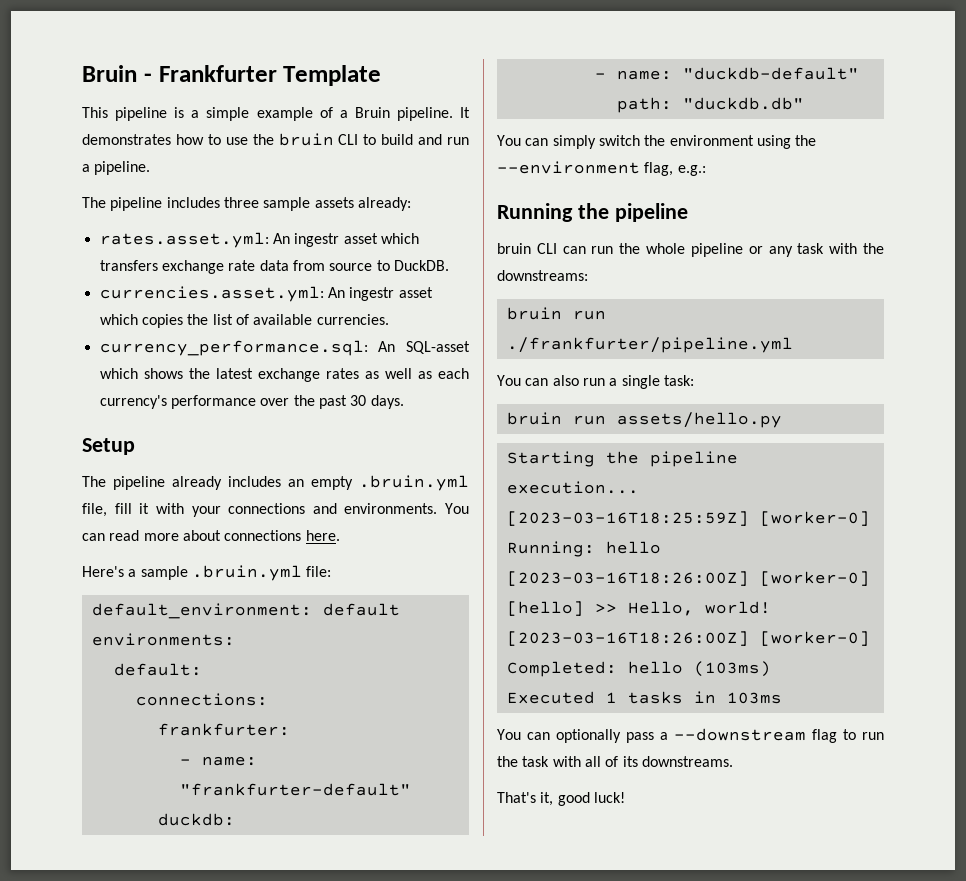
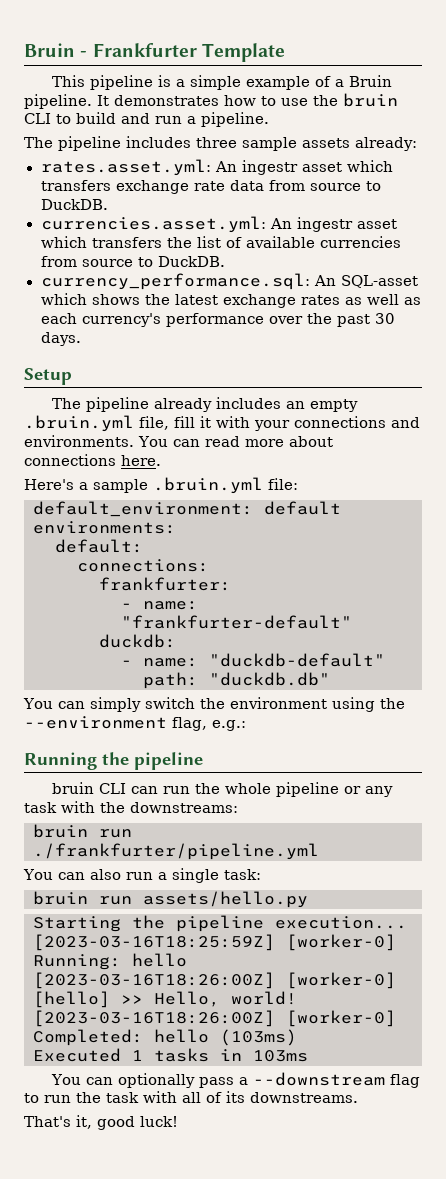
[141,314,183,328] copies -> [91,237,162,248] transfers
[316,314,389,325] currencies. -> [319,236,401,248] [40,256,225,267] currencies from source to DuckDB.

